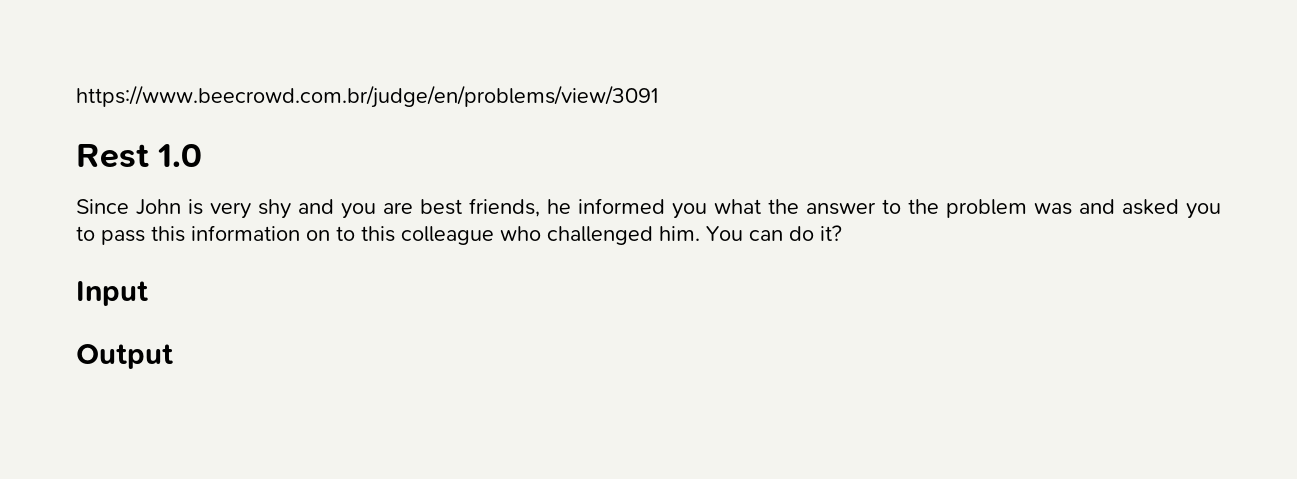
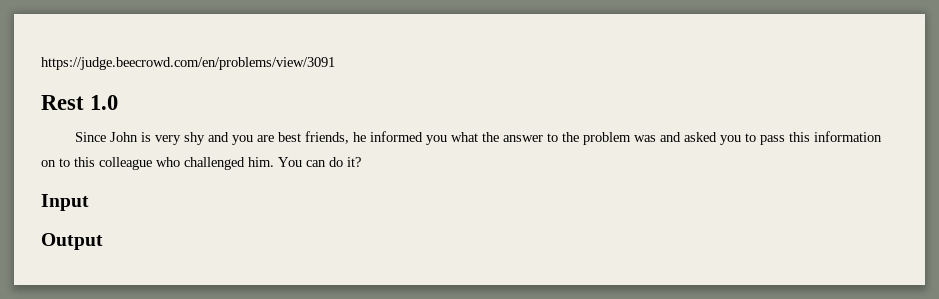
[76,85,658,108] https://www.beecrowd.com.br/judge/en/problems/view/3091 -> [41,57,335,70] https://judge.beecrowd.com/en/problems/view/3091

